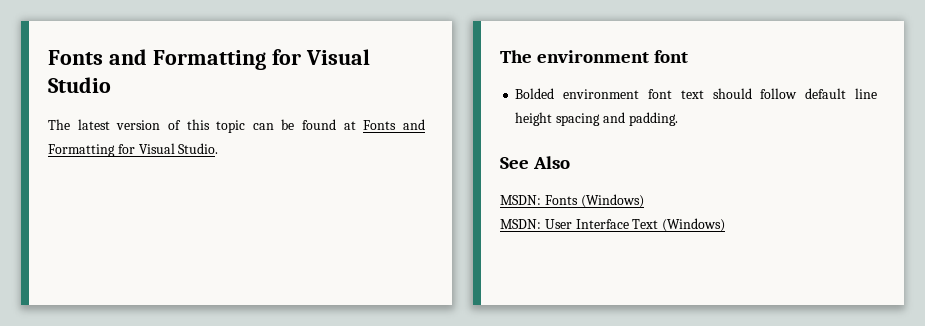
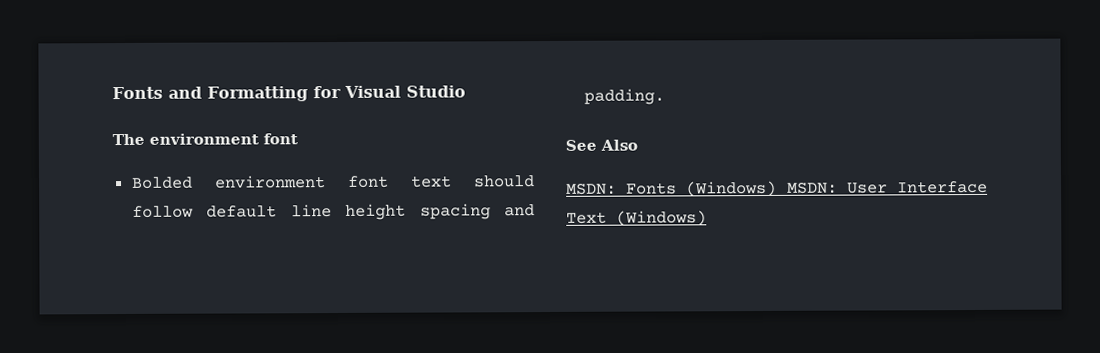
[48,119,425,133] [48,143,219,157] // The latest version of this topic can be found at Fonts and Formatting for Visual Studio. -> (466, 91) none
(644, 201) // -> (778, 188) none

